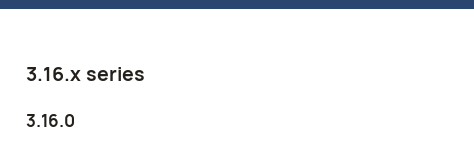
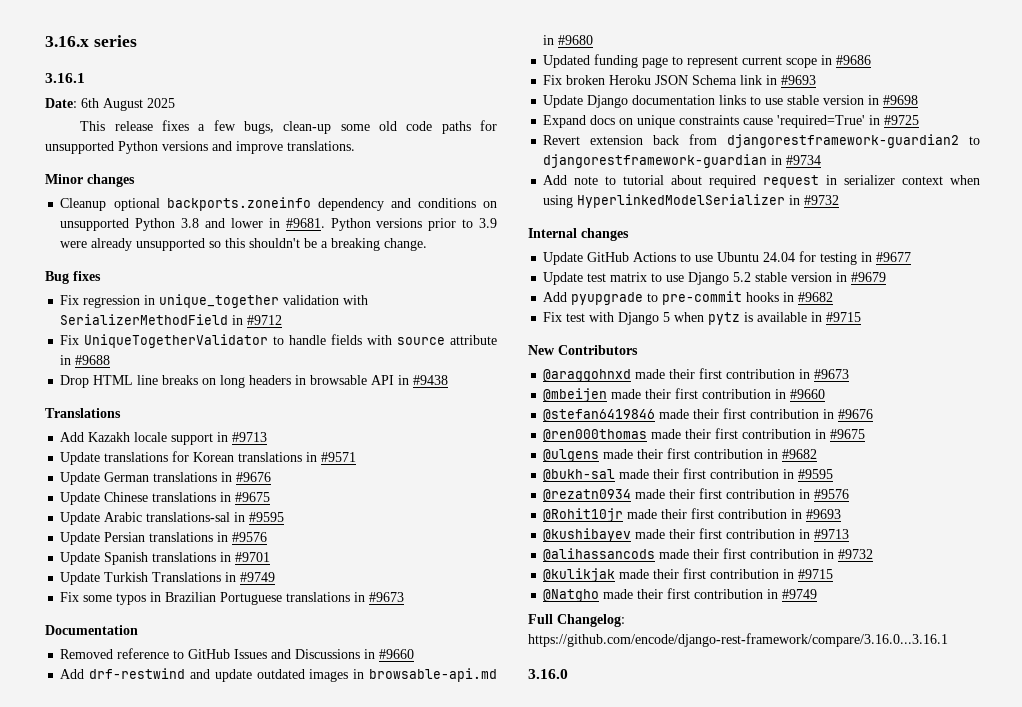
(146, 74) none -> [45,73,85,83] [45,98,175,111] [80,120,497,134] [45,141,355,154] [45,174,135,187] [60,197,498,211] [60,218,497,231] [60,238,428,251] [45,271,101,284] [60,294,369,308] [60,314,283,325] [60,334,497,348] [60,355,111,365] [60,375,449,388] [45,408,121,418] [60,432,268,445] [60,451,357,465] [60,472,272,485] [60,492,271,505] [60,512,285,525] [60,532,268,545] [60,552,271,565] [60,572,276,585] [60,592,405,605] [45,625,138,635] [60,648,415,659] [60,668,498,682] [543,35,594,45] [543,54,872,68] [543,75,817,85] [543,95,919,108] [543,115,920,128] [543,134,980,148] [543,154,822,168] [543,175,980,188] [543,194,840,208] [528,228,629,241] [543,251,912,265] [543,272,887,285] [543,291,834,305] [543,312,862,325] [528,345,638,355] [543,368,850,382] [543,388,826,402] [543,408,874,422] [543,428,866,442] [543,448,818,462] [543,468,834,482] [543,488,850,502] [543,508,842,522] [543,528,850,542] [543,548,874,562] [543,568,834,582] [543,588,818,602] [528,614,625,627] [528,633,948,647] // 3.16.1 // Date: 6th August 2025 // This release fixes a few bugs, clean-up some old code paths for unsupported Python versions and improve translations. // Minor changes // Cleanup optional backports.zoneinfo dependency and conditions on unsupported Python 3.8 and lower in #9681. Python versions prior to 3.9 were already unsupported so this shouldn't be a breaking change. // Bug fixes // Fix regression in unique_together validation with SerializerMethodField in #9712 // Fix UniqueTogetherValidator to handle fields with source attribute in #9688 // Drop HTML line breaks on long headers in browsable API in #9438 // Translations // Add Kazakh locale support in #9713 // Update translations for Korean translations in #9571 // Update German translations in #9676 // Update Chinese translations in #9675 // Update Arabic translations-sal in #9595 // Update Persian translations in #9576 // Update Spanish translations in #9701 // Update Turkish Translations in #9749 // Fix some typos in Brazilian Portuguese translations in #9673 // Documentation // Removed reference to GitHub Issues and Discussions in #9660 // Add drf-restwind and update outdated images in browsable-api.md in #9680 // Updated funding page to represent current scope in #9686 // Fix broken Heroku JSON Schema link in #9693 // Update Django documentation links to use stable version in #9698 // Expand docs on unique constraints cause 'required=True' in #9725 // Revert extension back from djangorestframework-guardian2 to djangorestframework-guardian in #9734 // Add note to tutorial about required request in serializer context when using HyperlinkedModelSerializer in #9732 // Internal changes // Update GitHub Actions to use Ubuntu 24.04 for testing in #9677 // Update test matrix to use Django 5.2 stable version in #9679 // Add pyupgrade to pre-commit hooks in #9682 // Fix test with Django 5 when pytz is available in #9715 // New Contributors // @araggohnxd made their first contribution in #9673 // @mbeijen made their first contribution in #9660 // @stefan6419846 made their first contribution in #9676 // @ren000thomas made their first contribution in #9675 // @ulgens made their first contribution in #9682 // @bukh-sal made their first contribution in #9595 // @rezatn0934 made their first contribution in #9576 // @Rohit10jr made their first contribution in #9693 // @kushibayev made their first contribution in #9713 // @alihassancods made their first contribution in #9732 // @kulikjak made their first contribution in #9715 // @Natgho made their first contribution in #9749 // Full Changelog: https://github.com/encode/django-rest-framework/compare/3.16.0...3.16.1

